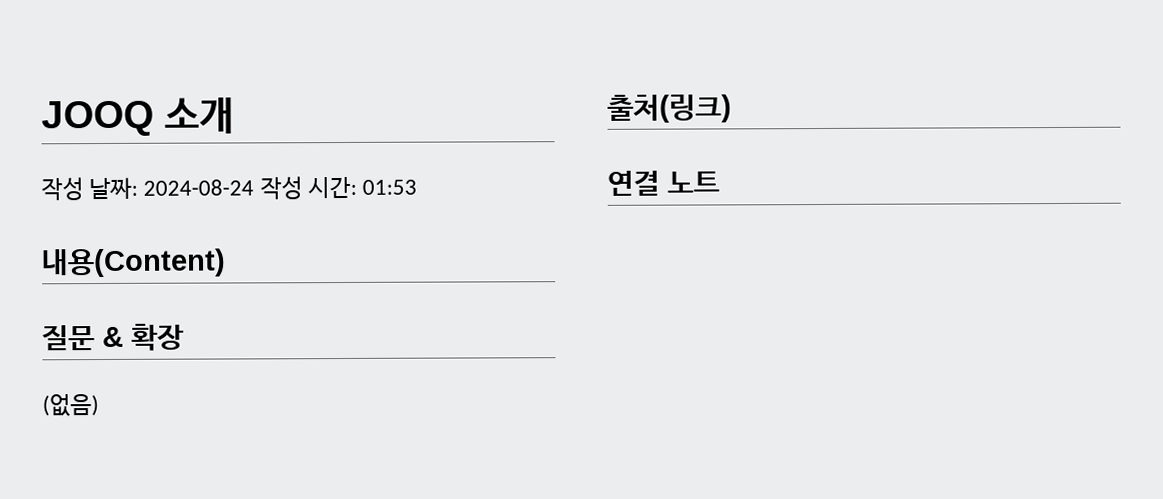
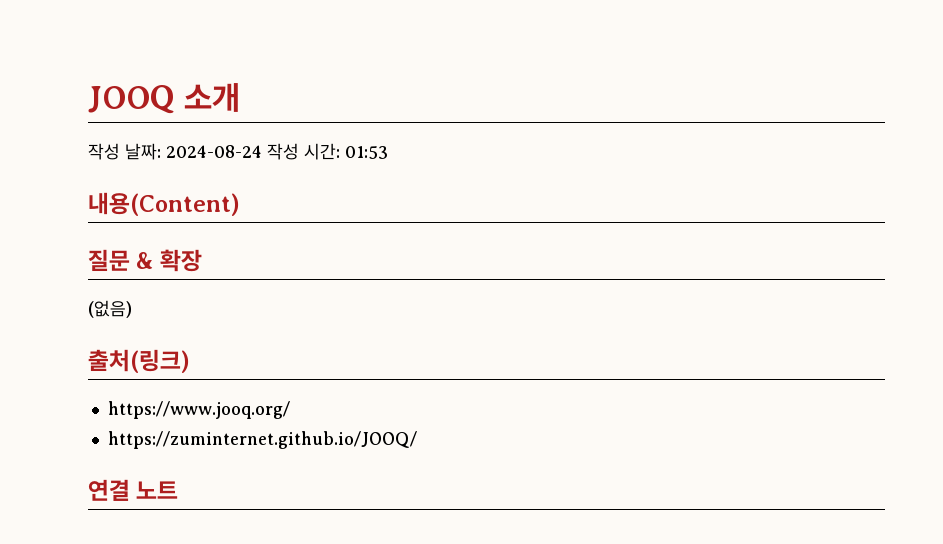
(732, 108) none -> [107,401,290,419] [107,431,417,449] // https://www.jooq.org/ // https://zuminternet.github.io/JOOQ/

